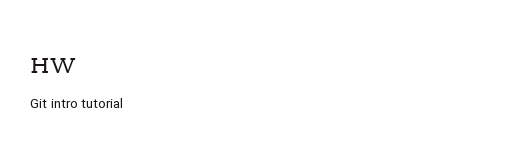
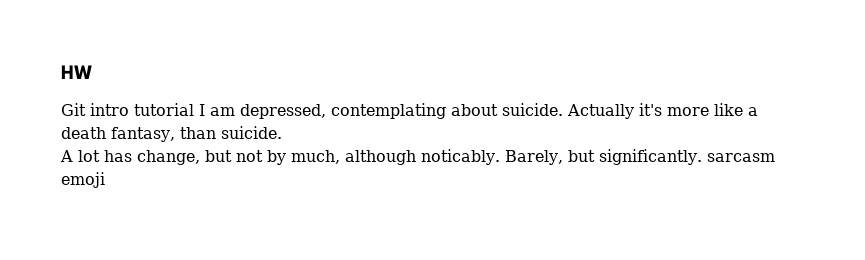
(124, 103) none -> [199,103,758,119] [61,126,282,142] [60,149,775,165] [61,172,105,188] I am depressed, contemplating about suicide. Actually it's more like a death fantasy, than suicide. // A lot has change, but not by much, although noticably. Barely, but significantly. sarcasm emoji

